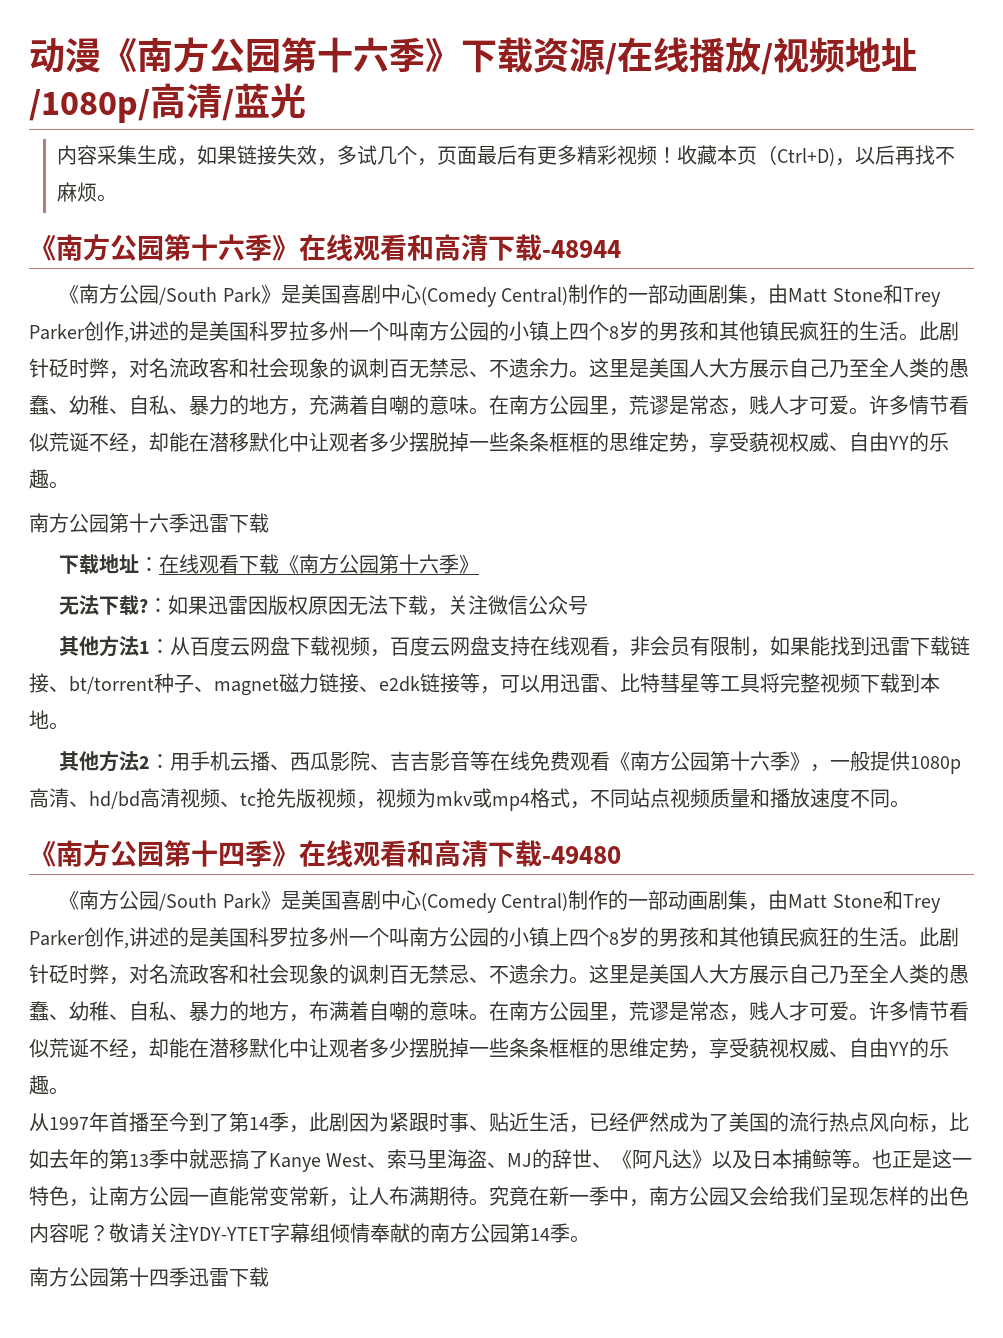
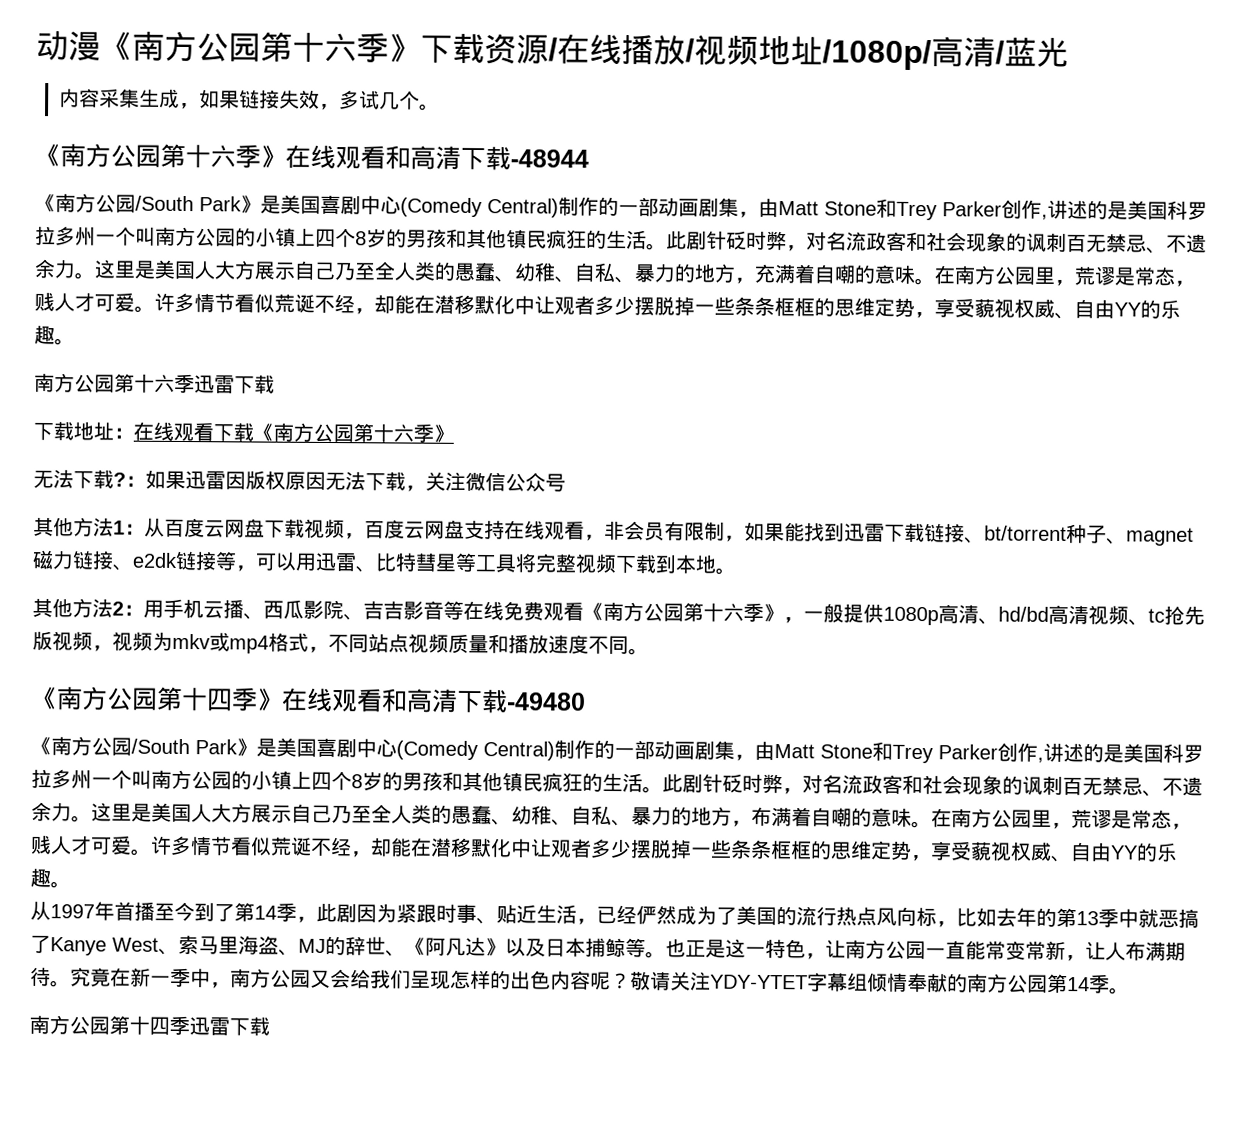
[417,145,956,167] [57,182,98,202] ，页面最后有更多精彩视频！收藏本页（Ctrl+D)，以后再找不麻烦 -> (420, 100) none

